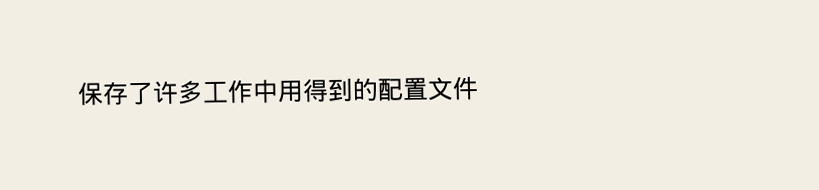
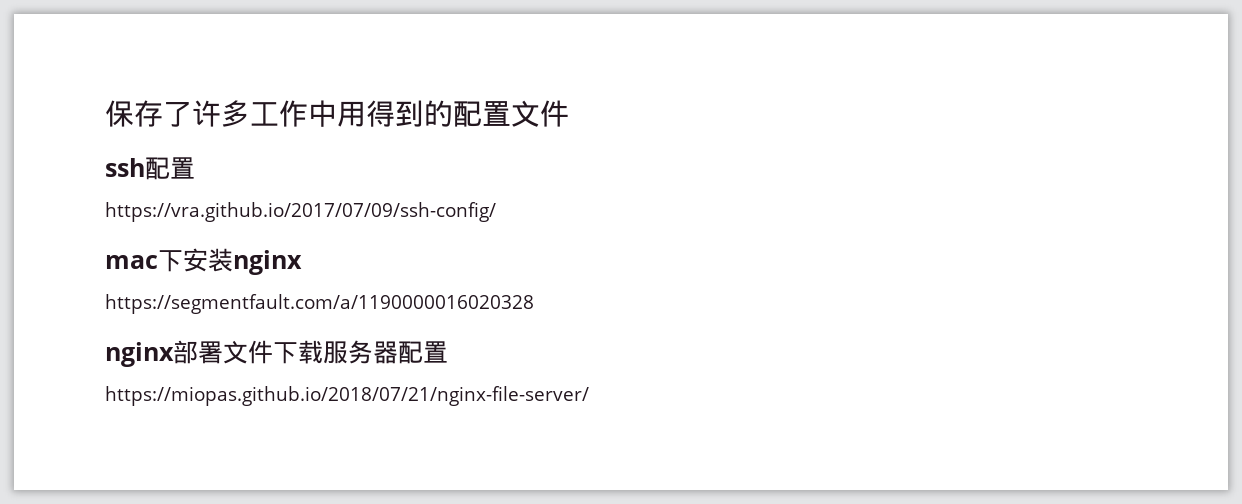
(479, 88) none -> [105,157,195,180] [105,202,496,222] [105,248,302,275] [105,294,534,314] [105,340,448,367] [105,386,589,406] // ssh配置 // https://vra.github.io/2017/07/09/ssh-config/ // mac下安装nginx // https://segmentfault.com/a/1190000016020328 // nginx部署文件下载服务器配置 // https://miopas.github.io/2018/07/21/nginx-file-server/

